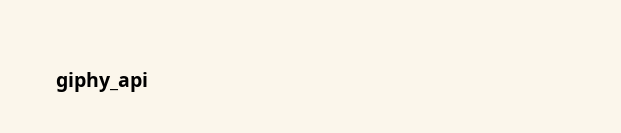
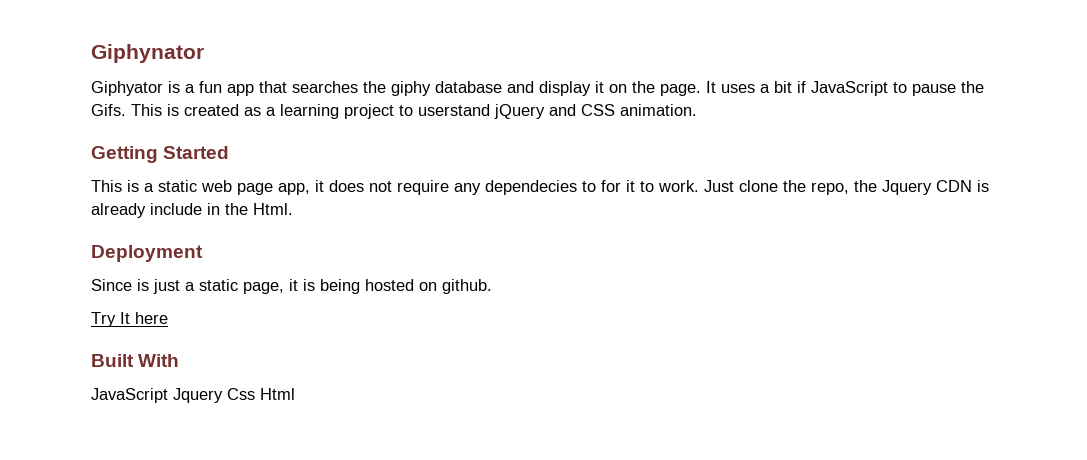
[56,72,148,92] giphy_api -> [91,44,204,63] [91,81,984,96] [91,104,697,119] [91,146,230,163] [91,180,989,195] [91,203,293,218] [91,245,203,262] [91,279,492,294] [91,312,168,327] [91,354,180,367] [91,388,295,403] Giphynator // Giphyator is a fun app that searches the giphy database and display it on the page. It uses a bit if JavaScript to pause the Gifs. This is created as a learning project to userstand jQuery and CSS animation. // Getting Started // This is a static web page app, it does not require any dependecies to for it to work. Just clone the repo, the Jquery CDN is already include in the Html. // Deployment // Since is just a static page, it is being hosted on github. // Try It here // Built With // JavaScript Jquery Css Html

